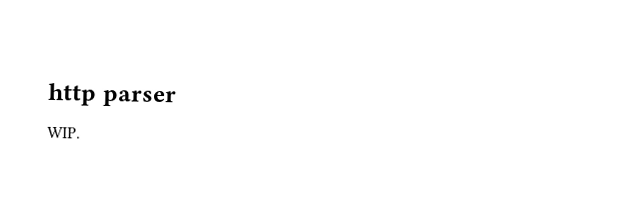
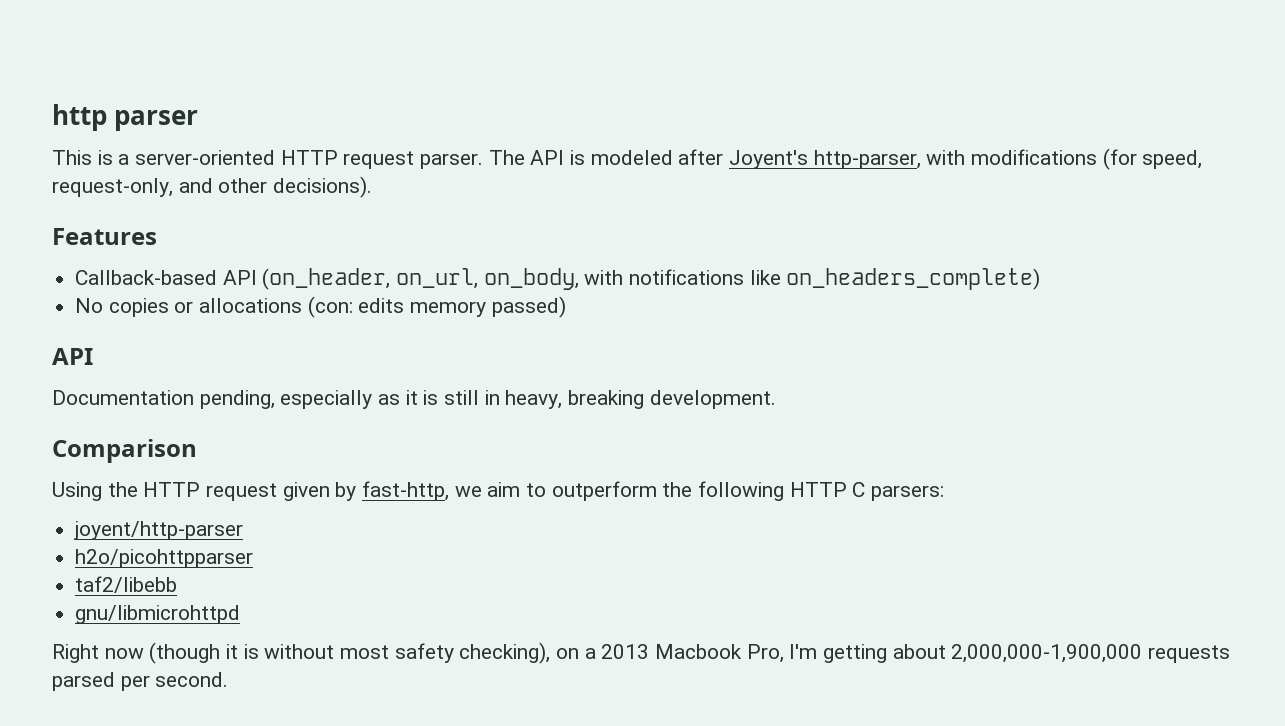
[47,126,81,139] WIP. -> [52,148,1203,170] [52,176,373,198] [52,228,157,245] [75,268,1041,290] [75,296,566,318] [52,348,93,365] [52,390,776,409] [52,439,197,463] [52,481,945,501] [74,521,244,540] [75,549,254,568] [75,576,178,593] [75,605,241,624] [52,642,1231,664] [52,672,229,691] This is a server-oriented HTTP request parser. The API is modeled after Joyent's http-parser, with modifications (for speed, request-only, and other decisions). // Features // Callback-based API (on_header, on_url, on_body, with notifications like on_headers_complete) // No copies or allocations (con: edits memory passed) // API // Documentation pending, especially as it is still in heavy, breaking development. // Comparison // Using the HTTP request given by fast-http, we aim to outperform the following HTTP C parsers: // joyent/http-parser // h2o/picohttpparser // taf2/libebb // gnu/libmicrohttpd // Right now (though it is without most safety checking), on a 2013 Macbook Pro, I'm getting about 2,000,000-1,900,000 requests parsed per second.

